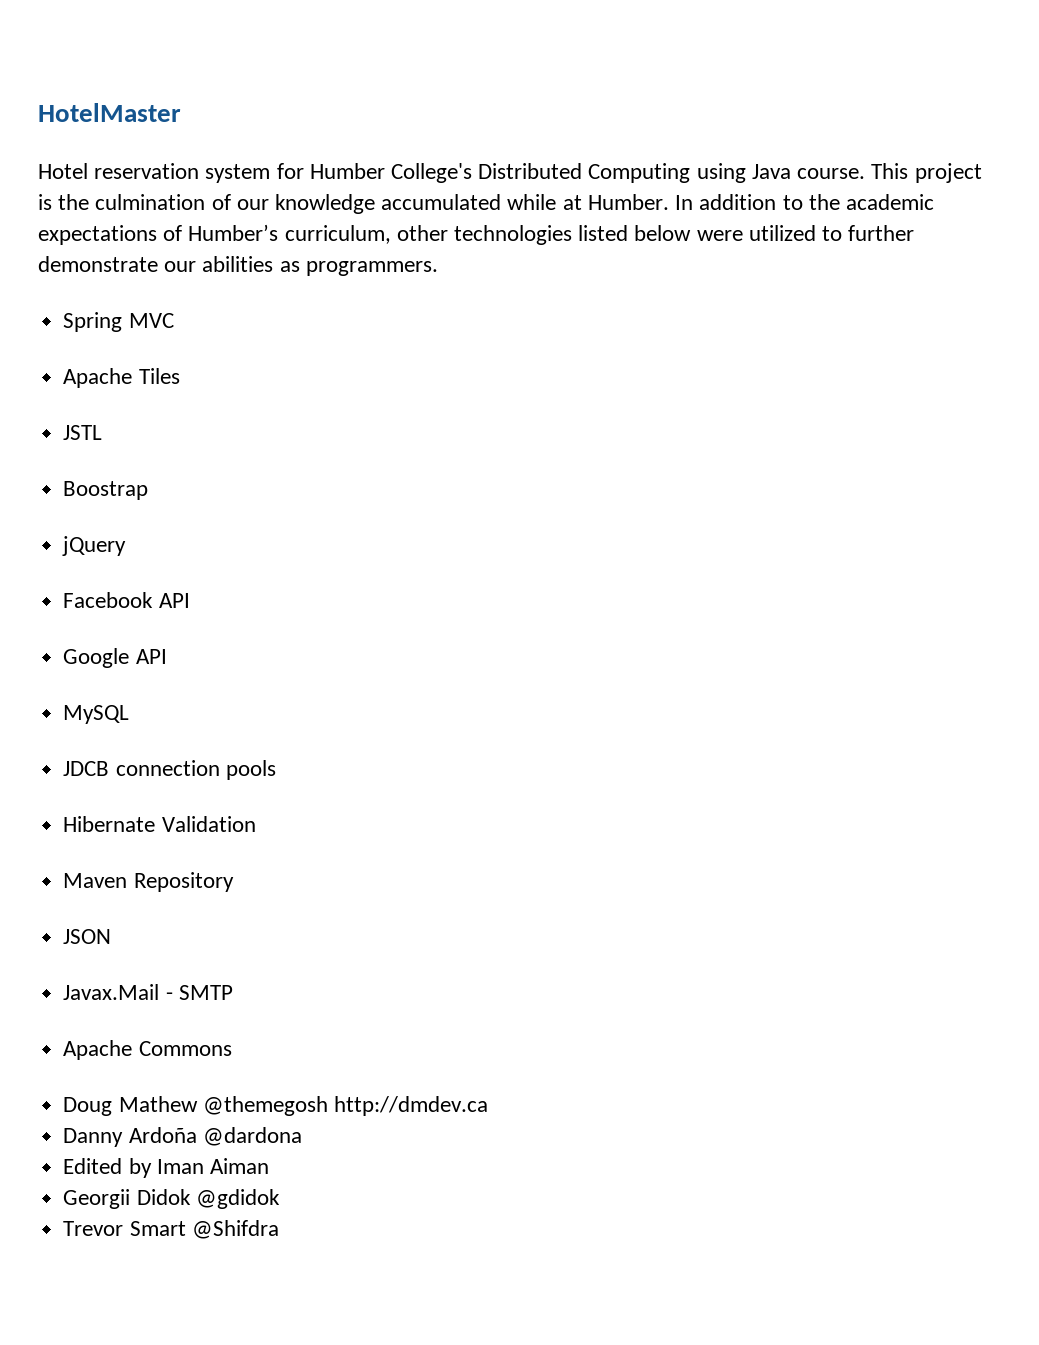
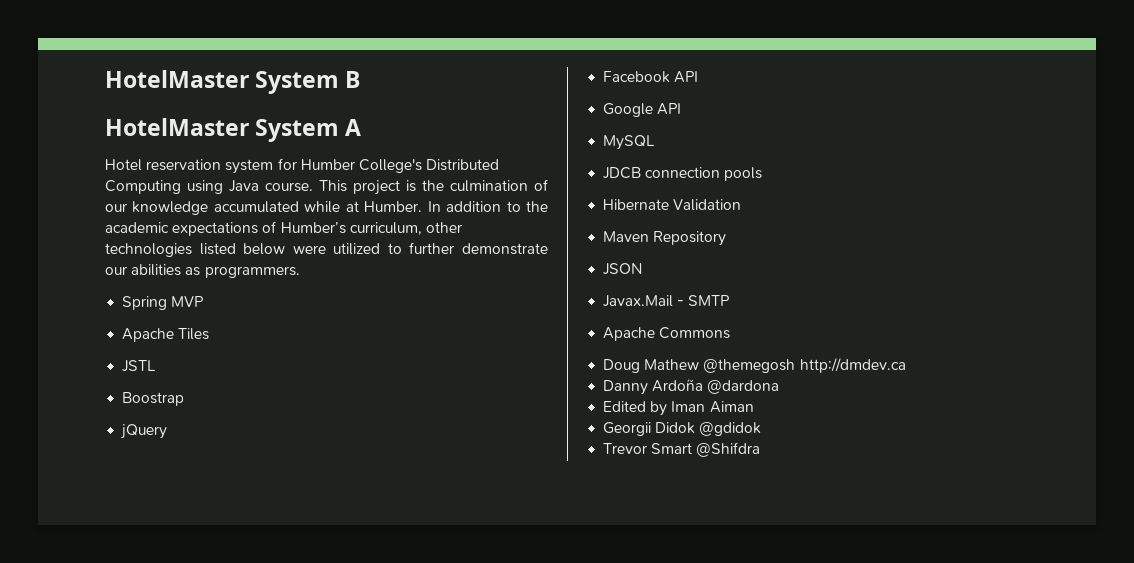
[38,103,181,122] HotelMaster -> [105,70,361,94] [105,118,362,142] HotelMaster System B // HotelMaster System A
[128,313,174,328] MVC -> [171,296,204,307] MVP

